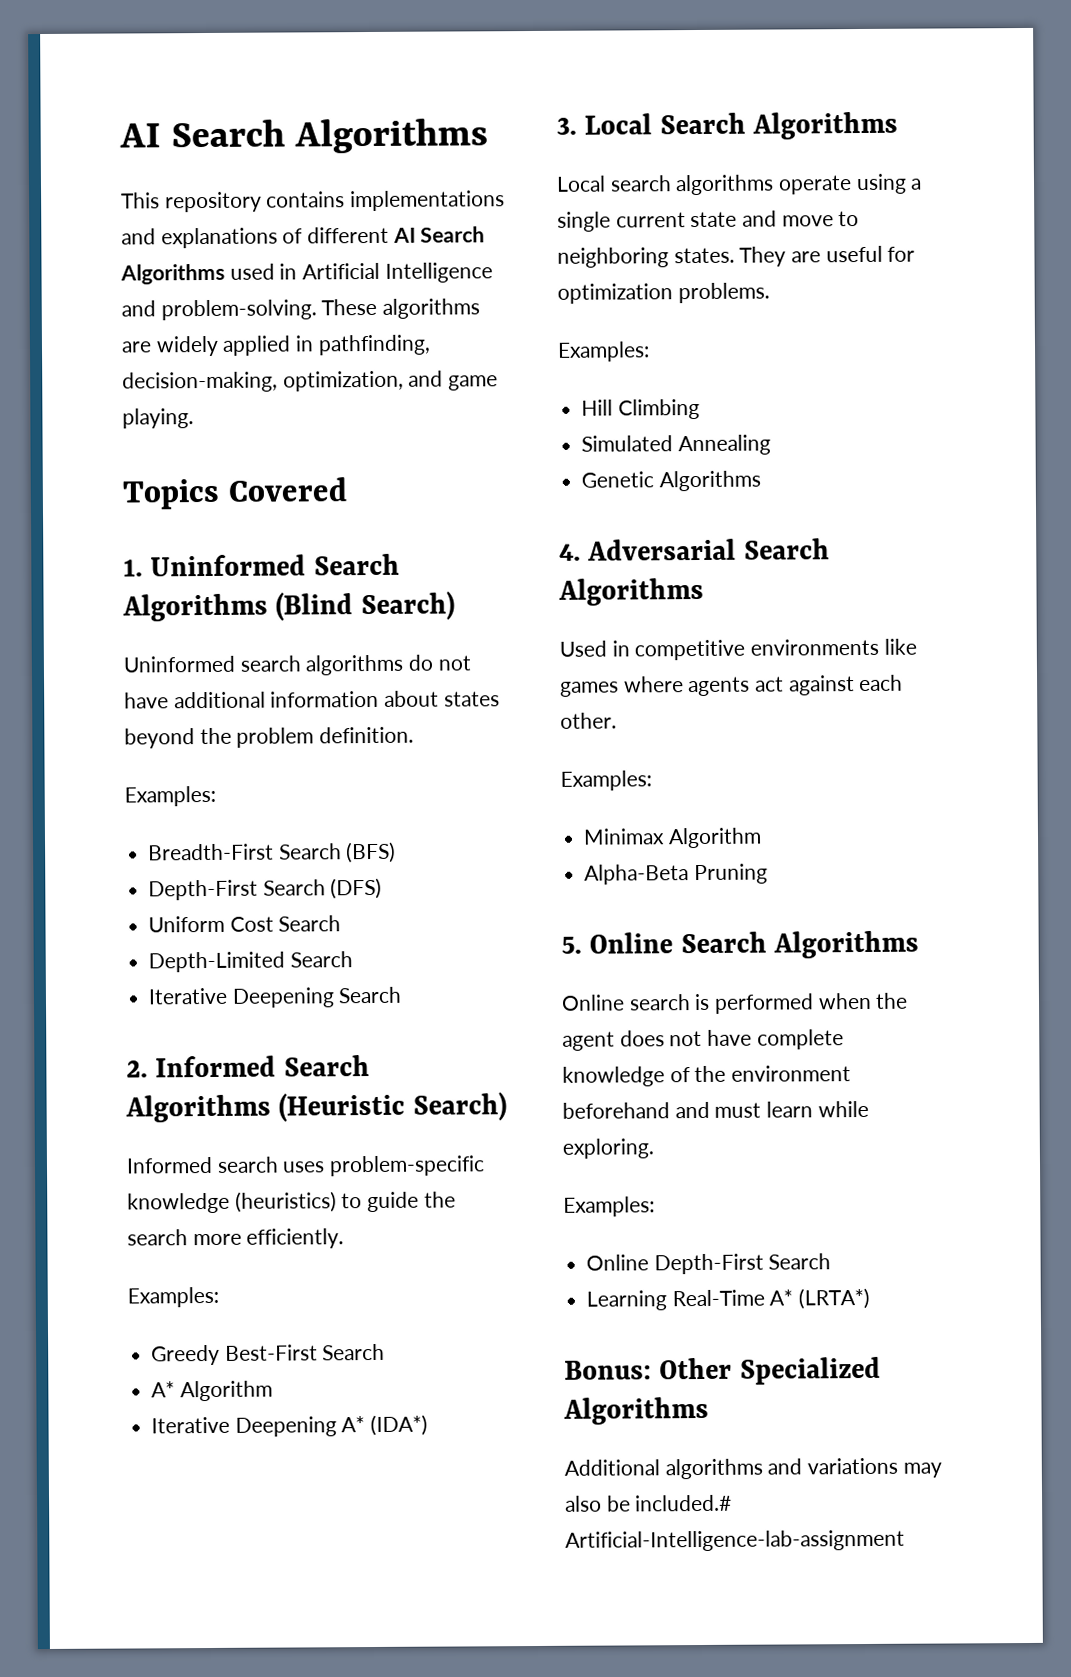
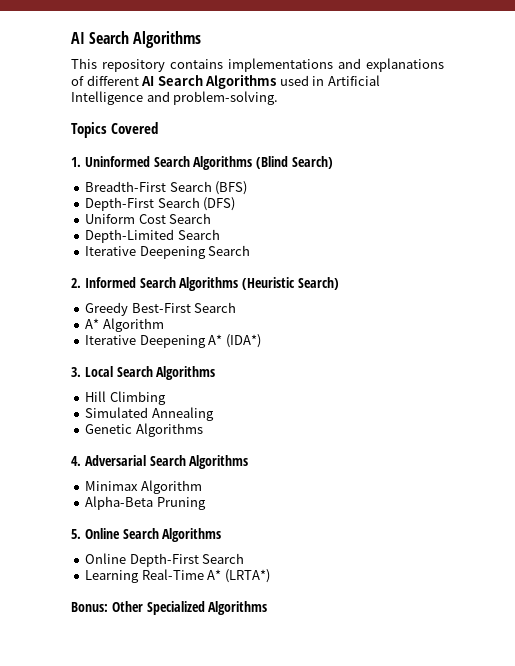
[321,298,481,319] [121,334,431,357] [122,370,499,393] [122,408,194,429] These algorithms are widely applied in pathfinding, decision-making, optimization, and game playing. -> (279, 98) none
[123,654,471,676] [124,690,500,709] [124,726,415,749] [124,785,216,807] // Uninformed search algorithms do not have additional information about states beyond the problem definition. // Examples: -> (333, 162) none
[126,1155,486,1177] [127,1191,456,1214] [127,1228,345,1249] [127,1286,219,1308] // Informed search uses problem-specific knowledge (heuristics) to guide the search more efficiently. // Examples: -> (339, 283) none
[556,173,923,196] [557,210,860,232] [557,245,916,268] [557,282,770,304] [557,341,650,362] // Local search algorithms operate using a single current state and move to neighboring states. They are useful for optimization problems. // Examples: -> (216, 373) none
[559,638,917,661] [560,674,904,697] [560,712,617,729] [560,770,652,791] // Used in competitive environments like games where agents act against each other. // Examples: -> (249, 462) none
[561,992,909,1014] [562,1029,844,1051] [562,1065,852,1087] [562,1100,869,1119] [562,1138,654,1159] [563,1196,655,1217] // Online search is performed when the agent does not have complete knowledge of the environment beforehand and must learn while exploring. // Examples: -> (222, 535) none
[564,1457,942,1480] [565,1494,733,1512] [565,1529,905,1552] // Additional algorithms and variations may also be included.# Artificial-Intelligence-lab-assignment -> (268, 608) none

